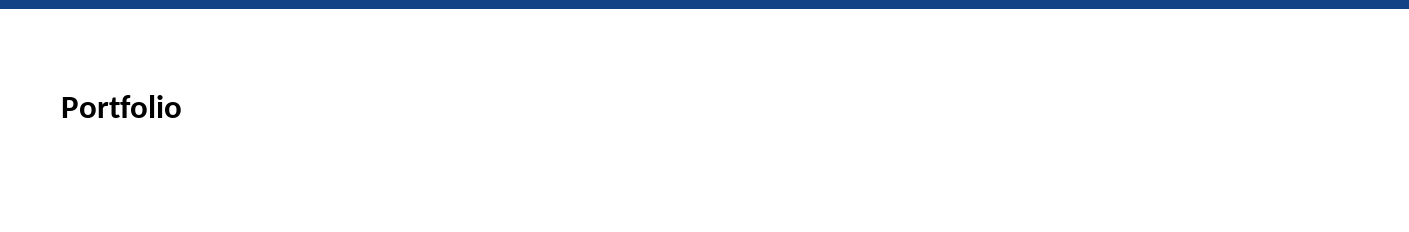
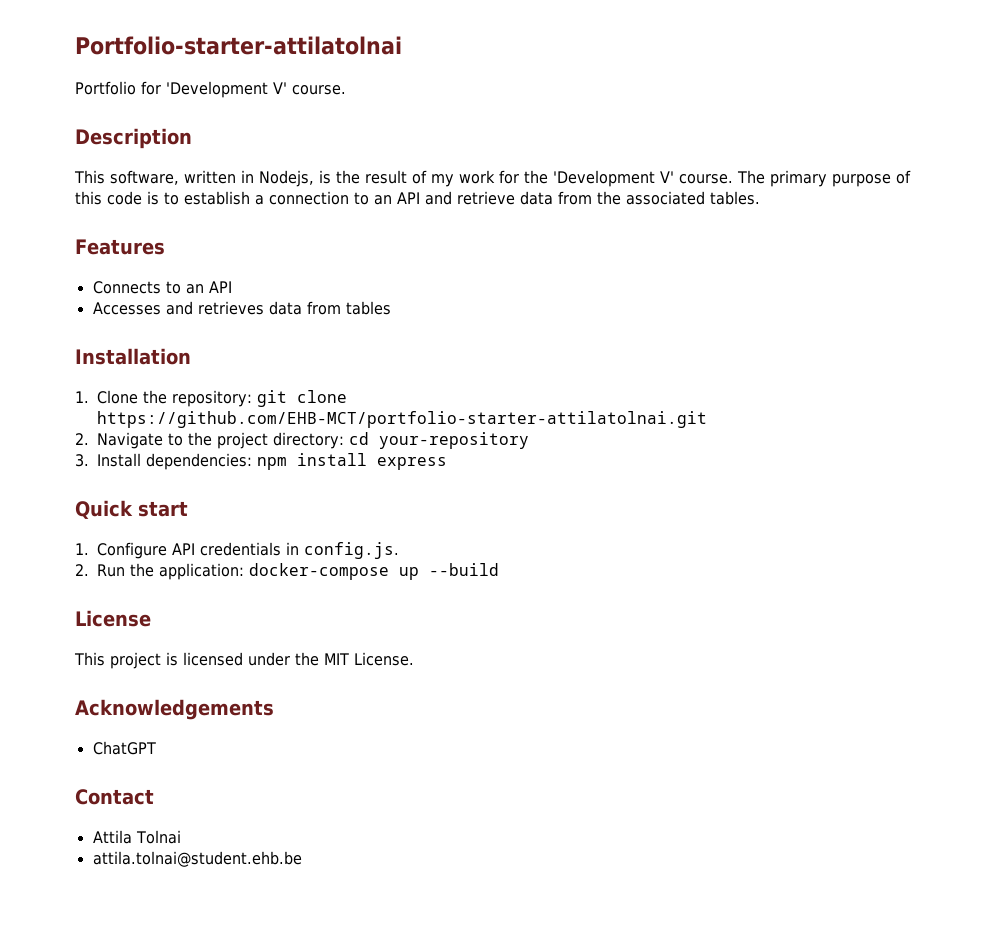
[61,95,182,118] Portfolio -> [75,36,402,55] [75,81,346,98] [75,128,192,149] [74,170,911,187] [75,191,760,205] [75,239,165,255] [92,281,232,294] [92,301,391,315] [75,348,191,365] [75,390,347,407] [97,411,707,428] [75,432,529,449] [75,453,447,470] [75,500,188,519] [75,542,399,559] [75,563,499,580] [75,610,151,627] [74,652,414,669] [75,699,274,720] [92,741,156,755] [75,789,154,805] [92,830,181,844] [92,851,302,867] Portfolio-starter-attilatolnai // Portfolio for 'Development V' course. // Description // This software, written in Nodejs, is the result of my work for the 'Development V' course. The primary purpose of this code is to establish a connection to an API and retrieve data from the associated tables. // Features // Connects to an API // Accesses and retrieves data from tables // Installation // 1. Clone the repository: git clone https://github.com/EHB-MCT/portfolio-starter-attilatolnai.git // 2. Navigate to the project directory: cd your-repository // 3. Install dependencies: npm install express // Quick start // 1. Configure API credentials in config.js. // 2. Run the application: docker-compose up --build // License // This project is licensed under the MIT License. // Acknowledgements // ChatGPT // Contact // Attila Tolnai // attila.tolnai@student.ehb.be

